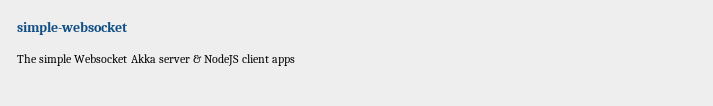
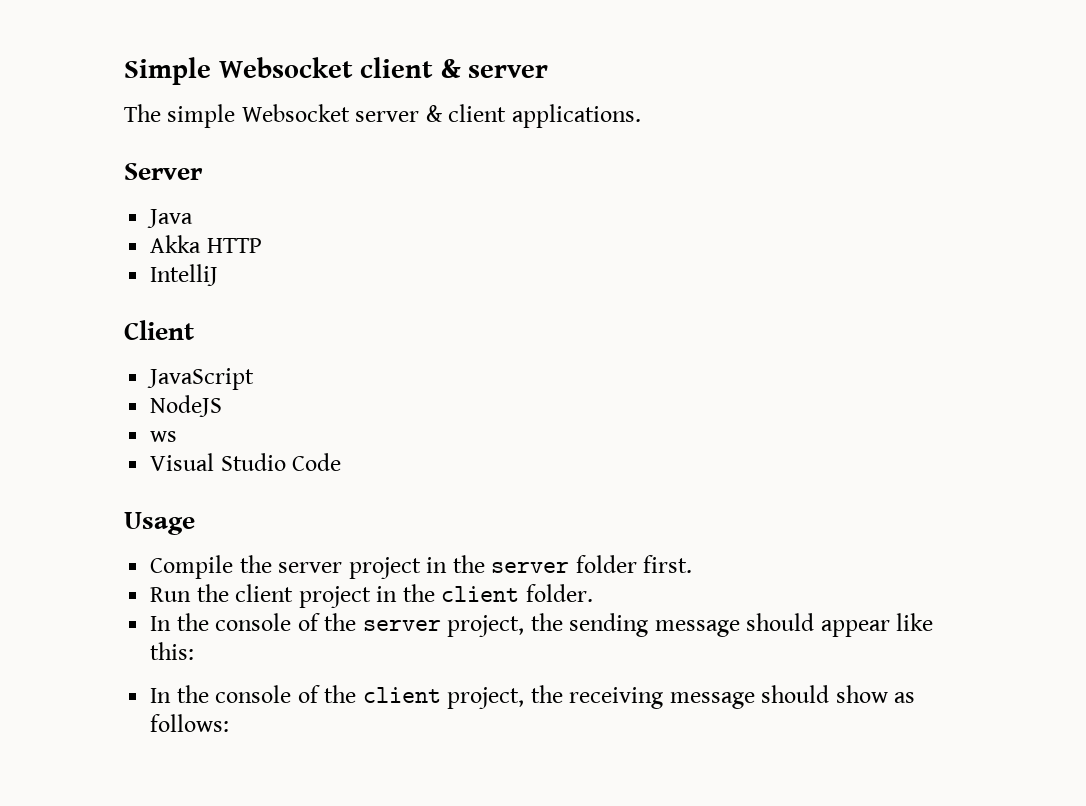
[17,21,128,35] simple-websocket -> [124,57,549,85] Simple Websocket client & server
[130,54,156,63] Akka -> (350, 113) none
[204,54,295,66] NodeJS client apps -> [448,104,641,128] [124,163,203,180] [147,209,194,228] [150,235,262,253] [150,264,219,286] [124,320,194,340] [147,368,255,390] [150,395,223,417] [150,431,178,442] [150,453,342,471] [124,512,195,535] [150,555,693,579] [150,584,593,608] [150,613,934,637] [150,642,195,660] [150,685,916,709] [150,714,230,732] client applications. // Server // Java // Akka HTTP // IntelliJ // Client // JavaScript // NodeJS // ws // Visual Studio Code // Usage // Compile the server project in the server folder first. // Run the client project in the client folder. // In the console of the server project, the sending message should appear like this: // In the console of the client project, the receiving message should show as follows:

